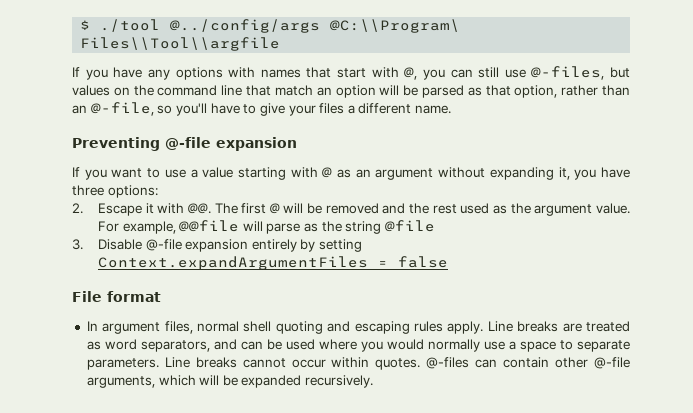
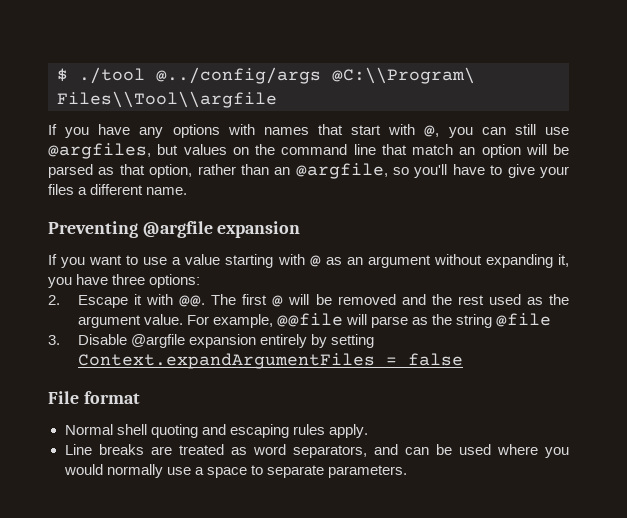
[531,66,605,80] @-files, -> [48,143,151,159] @argfiles,
[90,102,154,116] @-file, -> [295,163,388,179] @argfile,
[165,137,211,150] @-file -> [142,221,213,238] @argfile
[145,239,182,251] @-file -> [131,334,186,348] @argfile
[86,321,240,334] In argument files, normal -> [64,424,113,435] Normal
(484, 327) none -> (368, 431) //
[164,357,630,370] [86,375,374,388] Line breaks cannot occur within quotes. @-files can contain other @-file arguments, which will be expanded recursively. -> (407, 471) none

